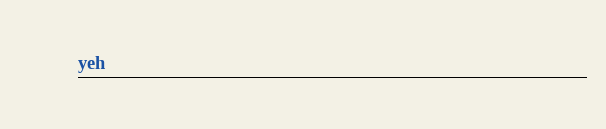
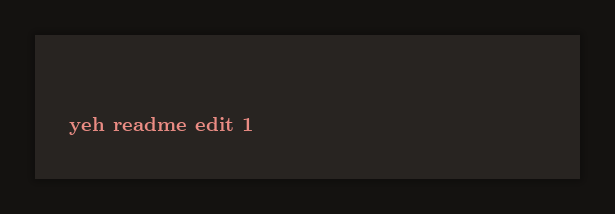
(106, 64) none -> [113,117,254,131] readme edit 1

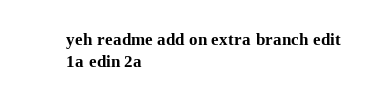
[195,117,254,131] edit 1 -> [157,33,341,45] [66,55,143,67] add on extra branch edit 1a edin 2a

